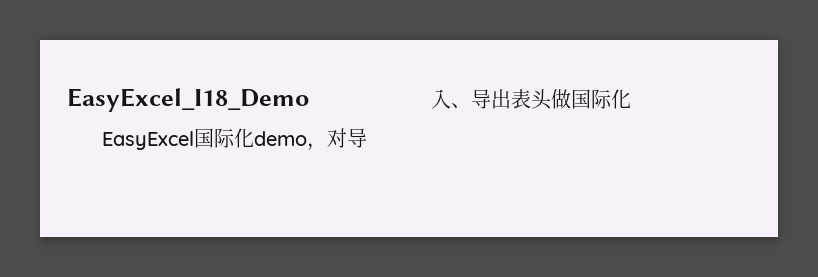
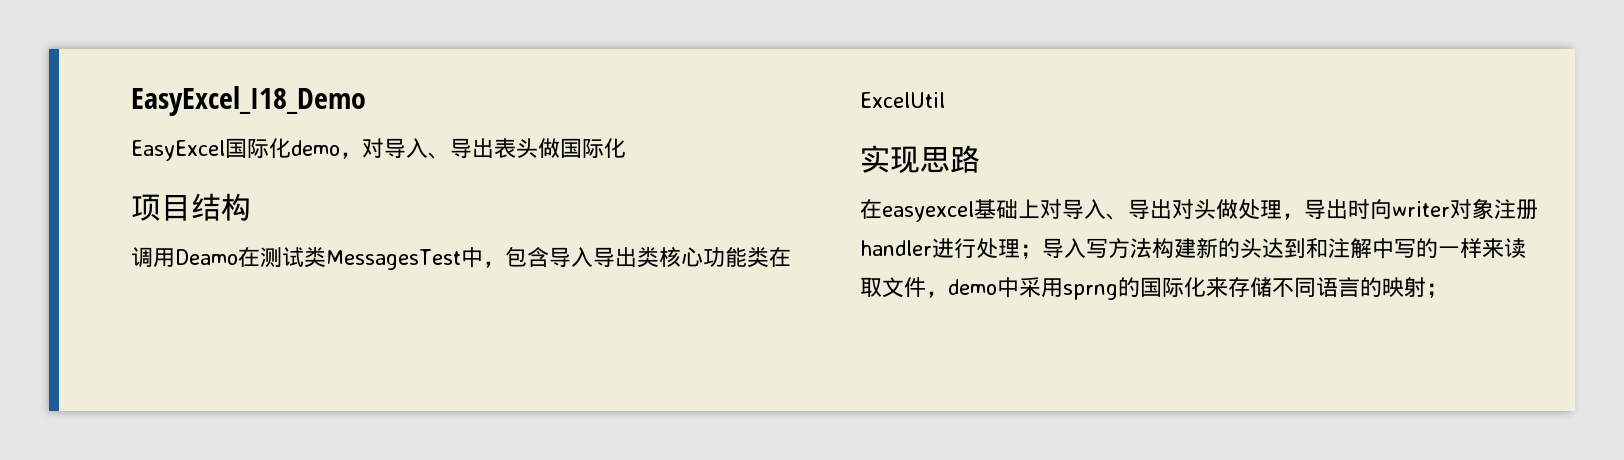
(631, 99) none -> [131,193,251,221] [131,247,791,270] [860,92,945,108] [860,145,980,174] [860,198,1538,222] [860,238,1526,259] [860,277,1448,300] // 项目结构 // 调用Deamo在测试类MessagesTest中，包含导入导出类核心功能类在ExcelUtil // 实现思路 // 在easyexcel基础上对导入、导出对头做处理，导出时向writer对象注册handler进行处理；导入写方法构建新的头达到和注解中写的一样来读取文件，demo中采用sprng的国际化来存储不同语言的映射；

